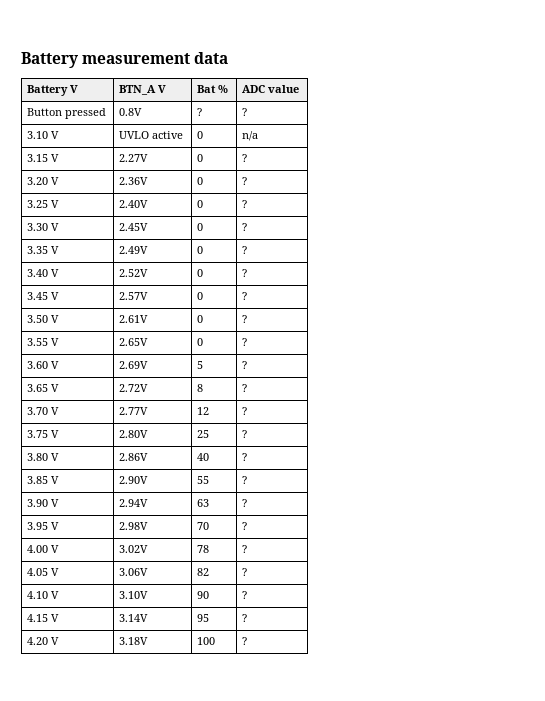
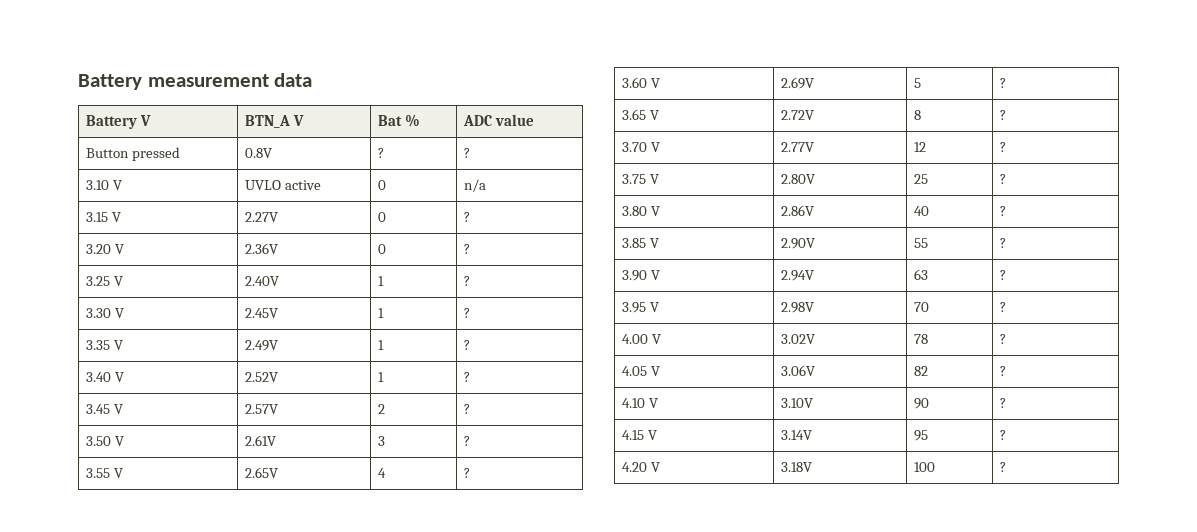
[196,200,203,208] 0 -> [378,276,385,286] 1
[196,223,203,231] 0 -> [378,308,385,318] 1
[196,246,203,254] 0 -> [378,340,385,350] 1
[196,269,203,277] 0 -> [378,372,385,382] 1
[196,292,203,300] 0 -> [378,404,386,414] 2
[196,315,203,323] 0 -> [378,436,386,446] 3
[196,338,203,346] 0 -> [378,468,387,478] 4

